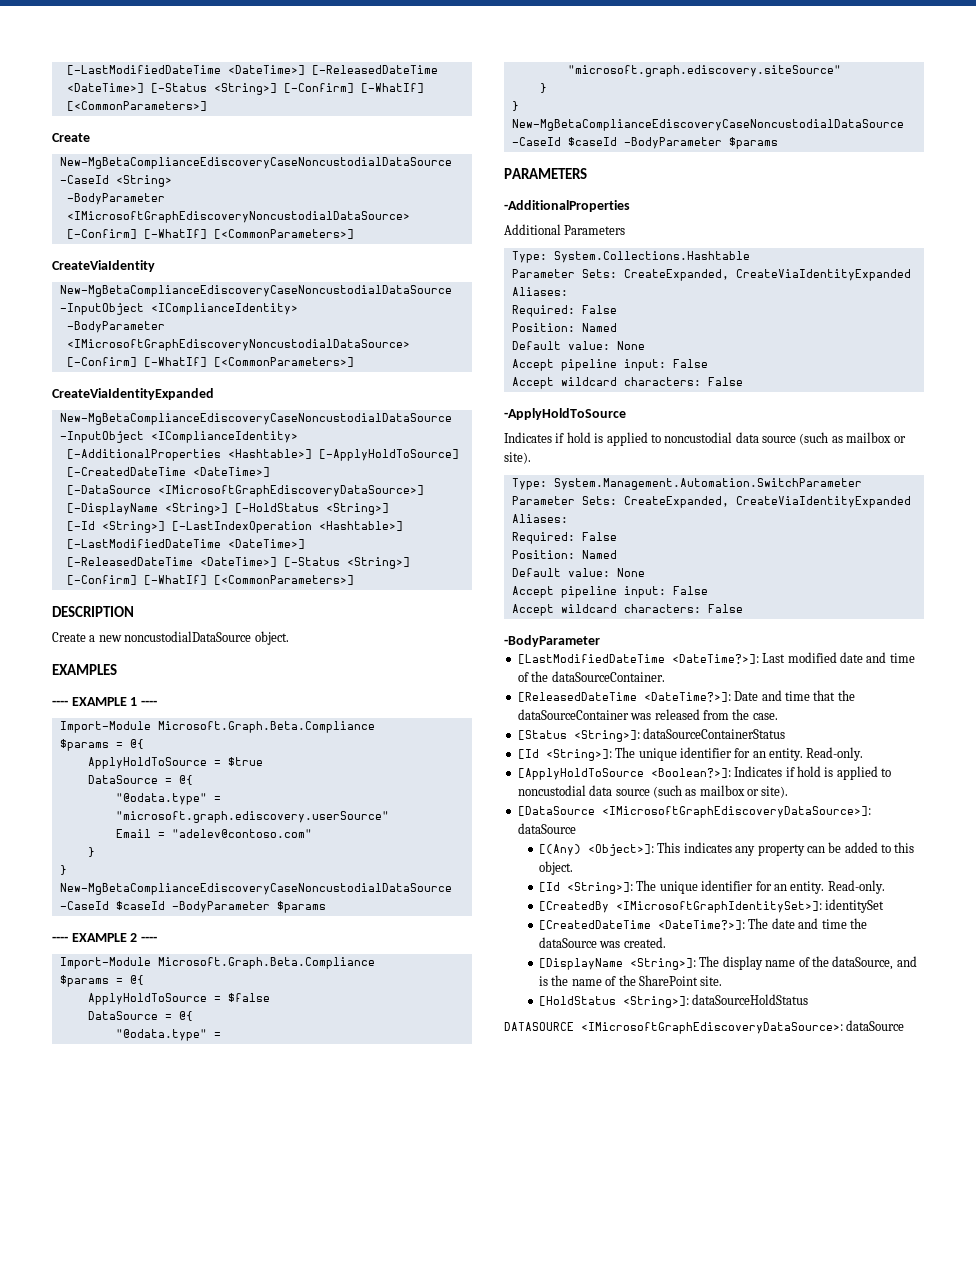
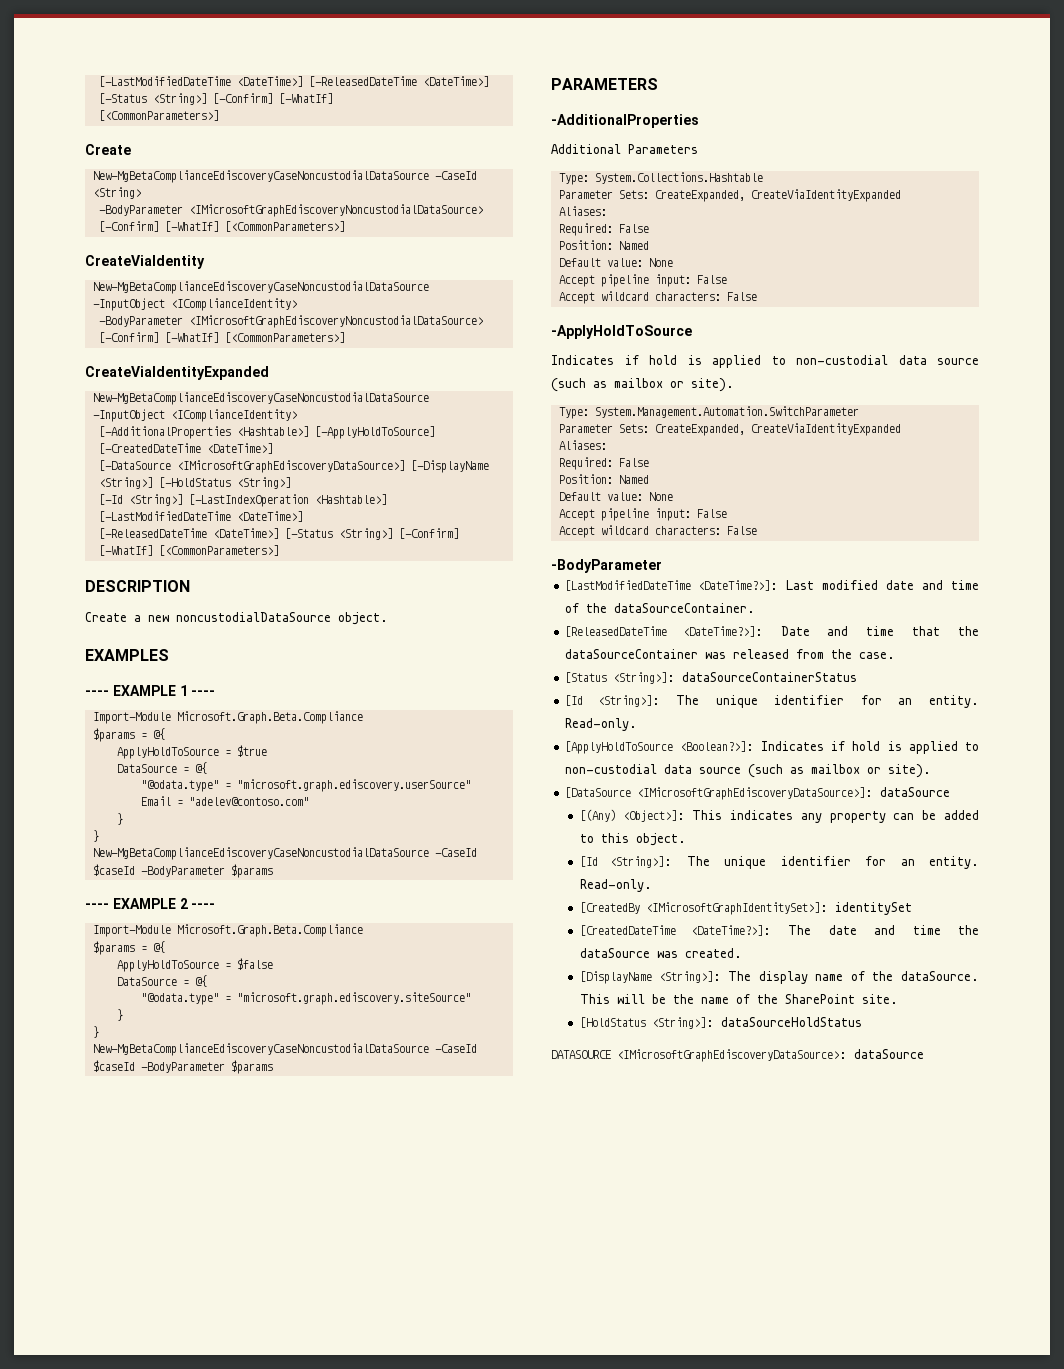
[664,432,733,443] noncustodial -> [796,355,888,365] non-custodial
[517,785,586,796] noncustodial -> [565,764,658,774] non-custodial
[832,956,917,970] [539,976,549,986] dataSource, and is -> [901,971,979,981] [580,994,667,1004] dataSource. This will be

